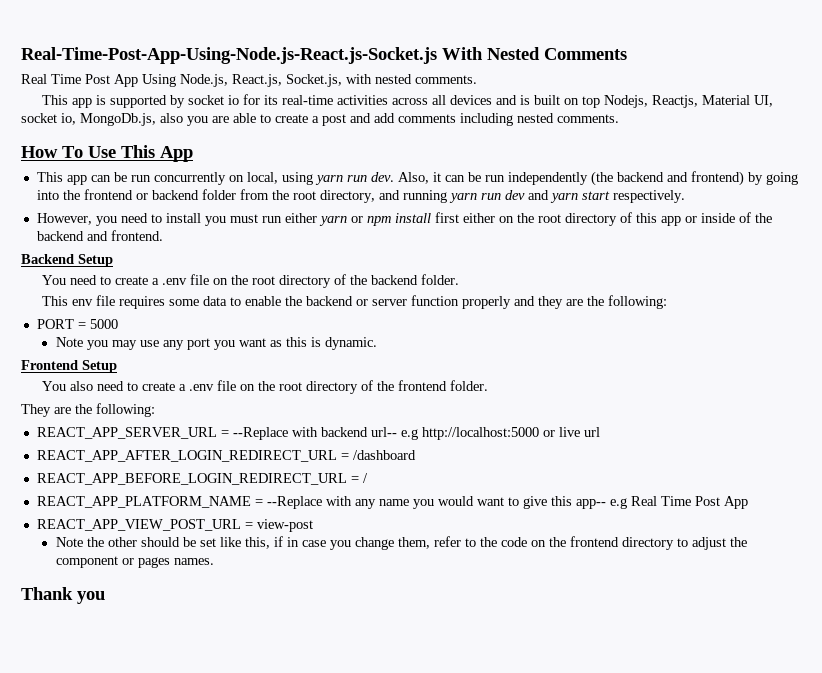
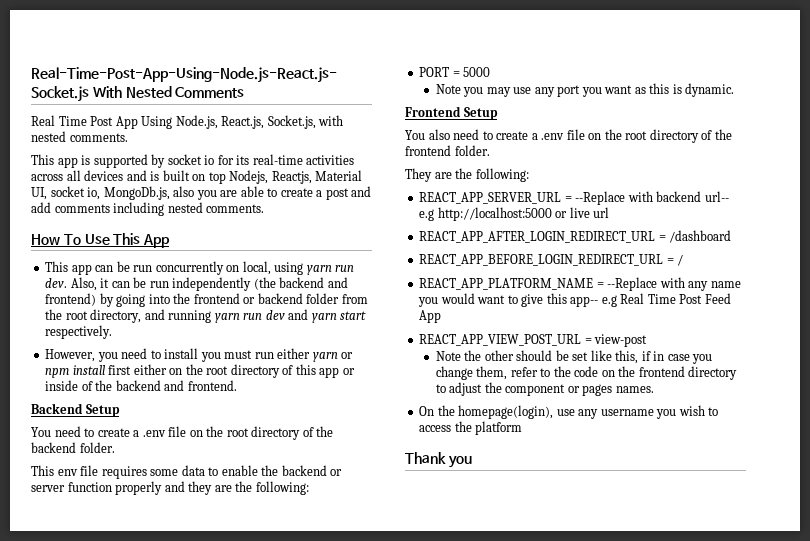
(720, 501) none -> [704,293,731,304] Feed
(214, 561) none -> [419,405,719,419] [419,421,523,435] // On the homepage(login), use any username you wish to access the platform

